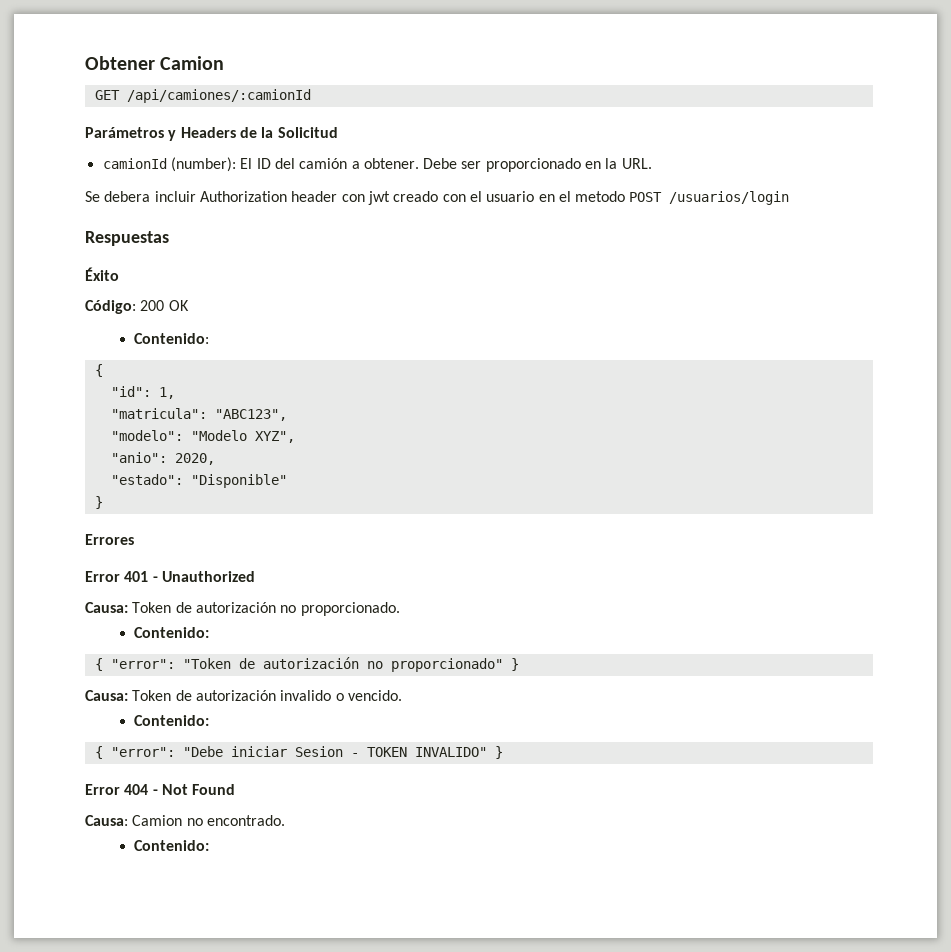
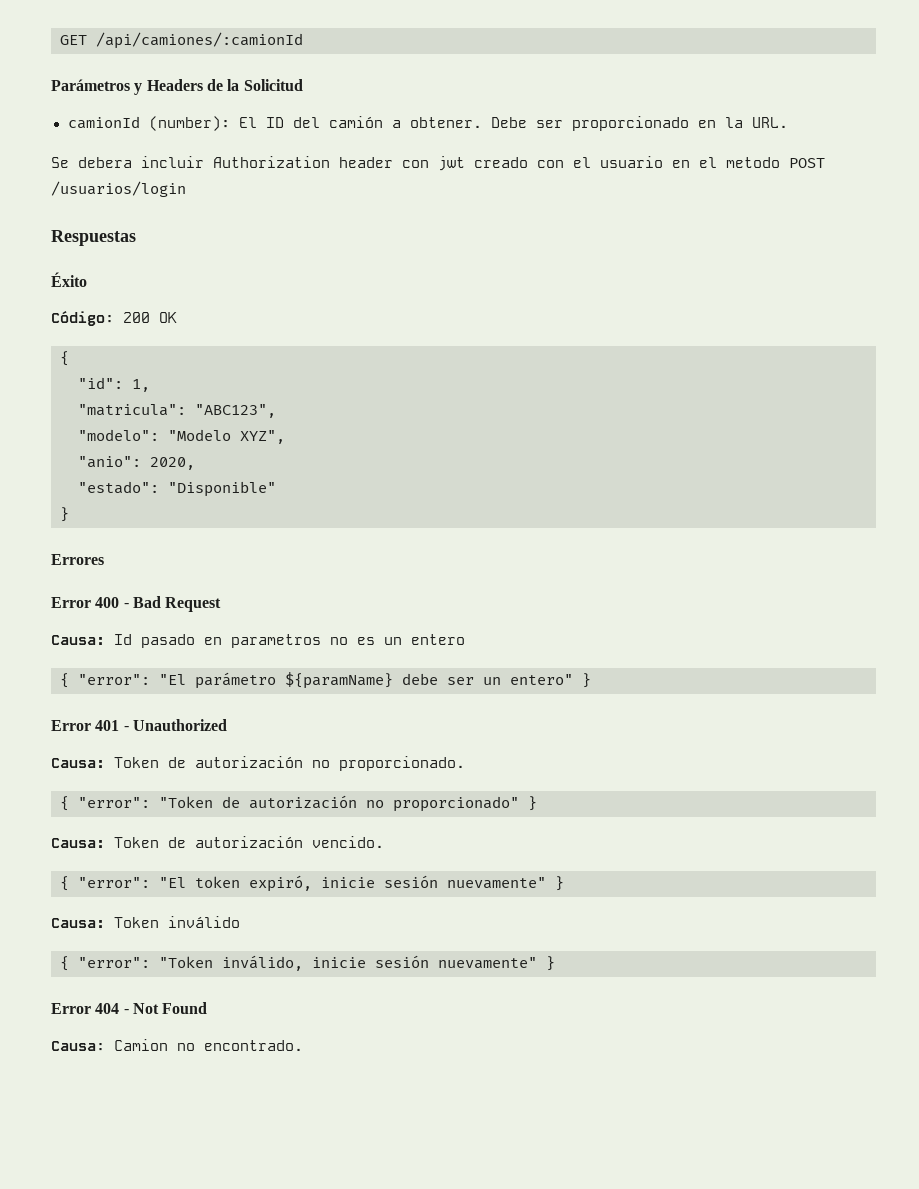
[85,56,225,70] Obtener Camion // -> (60, 40) none
[134,333,210,344] // Contenido: -> (177, 317) none
(134, 539) none -> [51,596,222,612] [51,634,465,648] [60,672,591,689] // Error 400 - Bad Request // Causa: Id pasado en parametros no es un entero // { "error": "El parámetro ${paramName} debe ser un entero" }
[134,627,210,638] // Contenido: -> (465, 763) none
[280,690,344,701] invalido o -> (303, 842) none
[134,715,210,726] [94,746,487,759] // Contenido: // { "error": "Debe iniciar Sesion - TOKEN INVALIDO" -> [60,875,564,892] [51,916,240,928] [60,955,537,971] // { "error": "El token expiró, inicie sesión nuevamente" } // Causa: Token inválido // { "error": "Token inválido, inicie sesión nuevamente"
[134,840,210,851] // Contenido: -> (303, 1045) none

